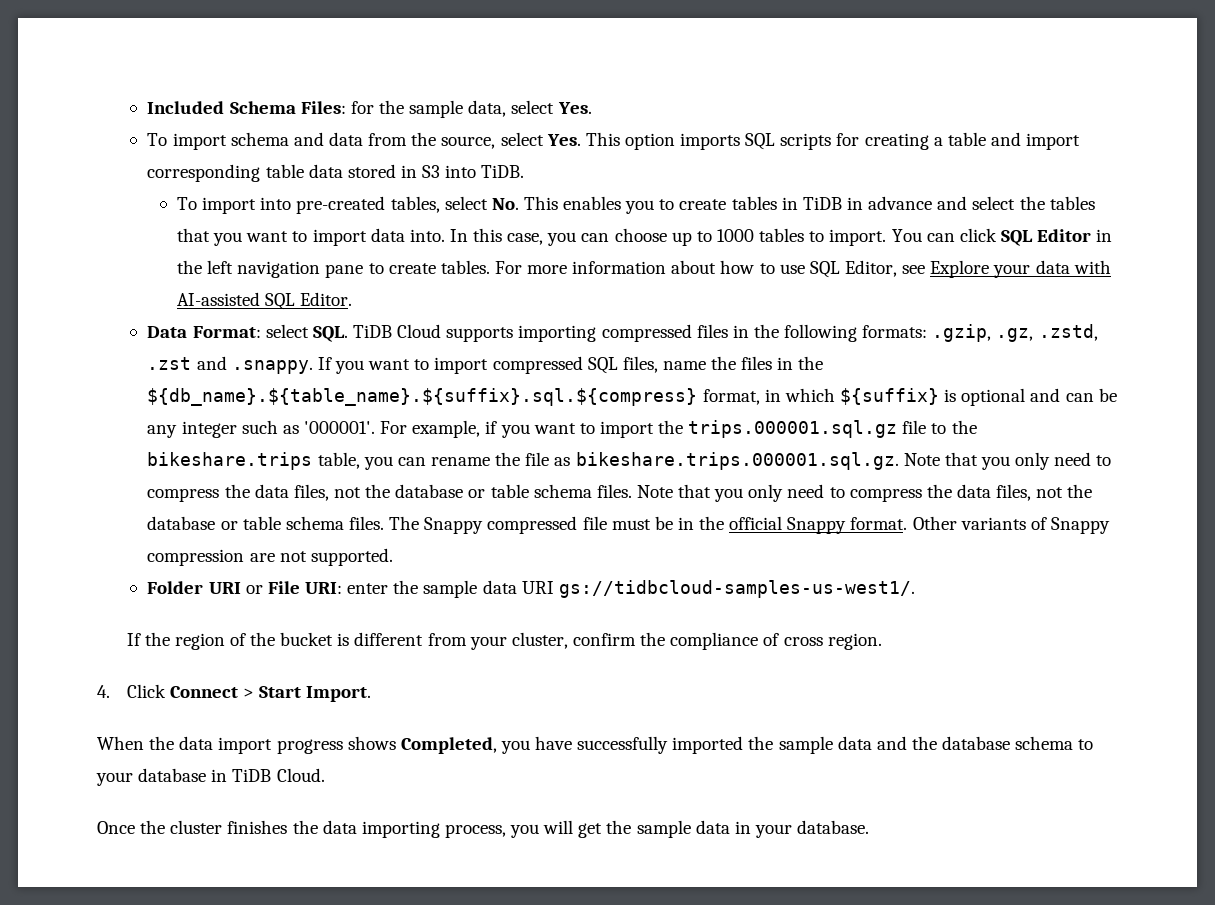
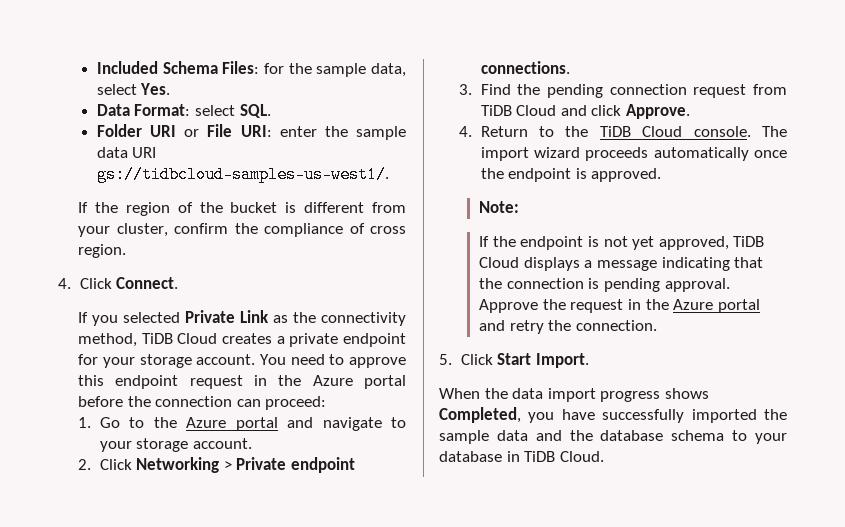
[147,132,1081,150] [147,164,525,182] [177,196,1095,214] [177,228,1113,246] [177,260,1111,278] [177,292,353,310] [147,324,1098,342] [147,356,824,374] [147,388,1117,406] [147,420,977,438] [147,452,1112,470] [147,484,1093,502] [147,516,1110,534] [147,548,393,566] To import schema and data from the source, select Yes. This option imports SQL scripts for creating a table and import corresponding table data stored in S3 into TiDB. // To import into pre-created tables, select No. This enables you to create tables in TiDB in advance and select the tables that you want to import data into. In this case, you can choose up to 1000 tables to import. You can click SQL Editor in the left navigation pane to create tables. For more information about how to use SQL Editor, see Explore your data with AI-assisted SQL Editor. // Data Format: select SQL. TiDB Cloud supports importing compressed files in the following formats: .gzip, .gz, .zstd, .zst and .snappy. If you want to import compressed SQL files, name the files in the ${db_name}.${table_name}.${suffix}.sql.${compress} format, in which ${suffix} is optional and can be any integer such as '000001'. For example, if you want to import the trips.000001.sql.gz file to the bikeshare.trips table, you can rename the file as bikeshare.trips.000001.sql.gz. Note that you only need to compress the data files, not the database or table schema files. Note that you only need to compress the data files, not the database or table schema files. The Snappy compressed file must be in the official Snappy format. Other variants of Snappy compression are not supported. -> [96,104,271,118] Data Format: select SQL.
[169,686,254,698] Connect > -> [116,277,179,289] [78,310,406,326] [78,333,406,347] [78,354,406,368] [78,375,406,389] [78,396,327,410] [78,417,406,431] [99,438,252,452] [78,457,355,473] [480,61,570,74] [459,84,787,98] [480,104,690,119] [459,126,787,137] [480,147,787,161] [480,168,662,182] [479,201,520,213] [479,236,765,250] [479,257,764,271] [479,278,730,292] [479,299,760,313] [479,320,658,334] [439,354,493,365] Connect. // If you selected Private Link as the connectivity method, TiDB Cloud creates a private endpoint for your storage account. You need to approve this endpoint request in the Azure portal before the connection can proceed: // 1. Go to the Azure portal and navigate to your storage account. // 2. Click Networking > Private endpoint connections. // 3. Find the pending connection request from TiDB Cloud and click Approve. // 4. Return to the TiDB Cloud console. The import wizard proceeds automatically once the endpoint is approved. // Note: // If the endpoint is not yet approved, TiDB Cloud displays a message indicating that the connection is pending approval. Approve the request in the Azure portal and retry the connection. // 5. Click
[97,820,870,838] // Once the cluster finishes the data importing process, you will get the sample data in your database. -> (604, 456) none

